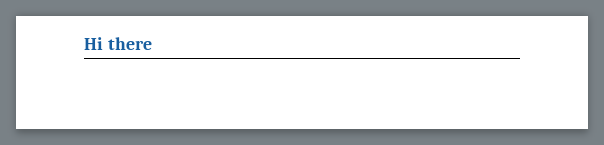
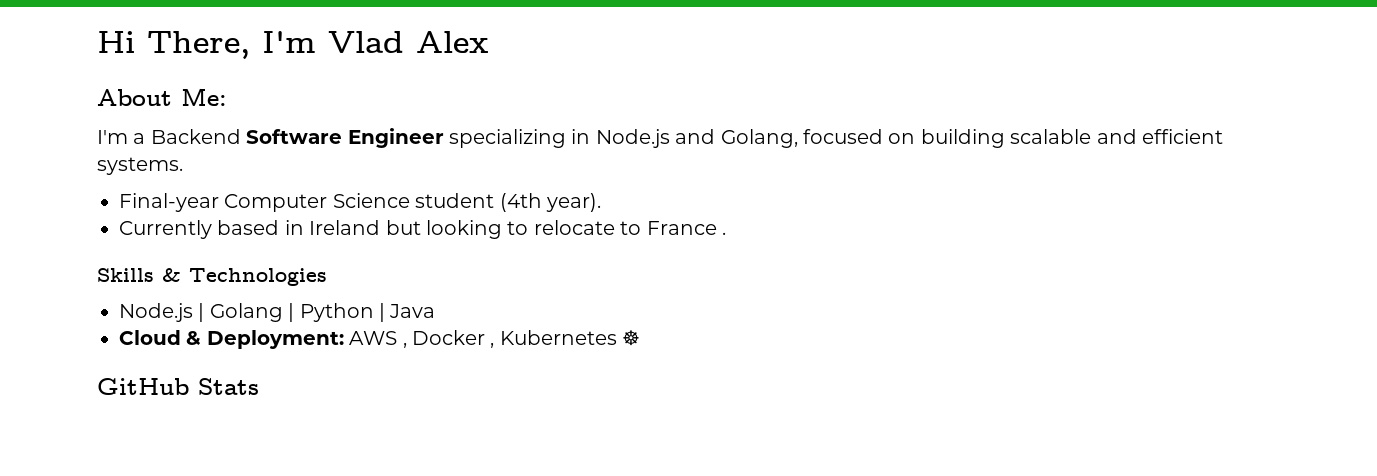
[107,37,152,50] there -> [147,31,489,59] [97,88,227,106] [97,128,1223,148] [97,157,183,175] [119,193,601,212] [119,220,726,239] [97,268,327,286] [119,303,436,322] [119,330,641,349] [97,378,259,395] There, I'm Vlad Alex // About Me: // I'm a Backend Software Engineer specializing in Node.js and Golang, focused on building scalable and efficient systems. // Final-year Computer Science student (4th year). // Currently based in Ireland but looking to relocate to France . // Skills & Technologies // Node.js | Golang | Python | Java // Cloud & Deployment: AWS , Docker , Kubernetes ☸ // GitHub Stats

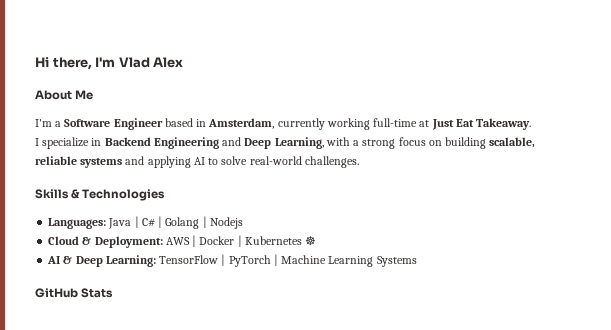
[147,31,250,59] There, -> [52,57,92,70] there,
[181,88,227,106] Me: -> [75,90,94,100] Me
[150,129,241,144] Backend -> (62, 124) none
[449,129,1223,148] [97,157,183,175] [119,193,601,212] [119,220,726,239] [97,268,327,286] [119,303,436,322] specializing in Node.js and Golang, focused on building scalable and efficient systems. // Final-year Computer Science student (4th year). // Currently based in Ireland but looking to relocate to France . // Skills & Technologies // Node.js | Golang | Python | Java -> [164,118,532,130] [35,137,536,149] [35,156,359,168] [35,189,166,201] [48,216,243,229] based in Amsterdam, currently working full-time at Just Eat Takeaway. // I specialize in Backend Engineering and Deep Learning, with a strong focus on building scalable, reliable systems and applying AI to solve real-world challenges. // Skills & Technologies // Languages: Java | C# | Golang | Nodejs
[402,330,495,348] , Docker , -> [192,235,242,247] | Docker |
(641, 338) none -> [47,254,417,267] // AI & Deep Learning: TensorFlow | PyTorch | Machine Learning Systems

